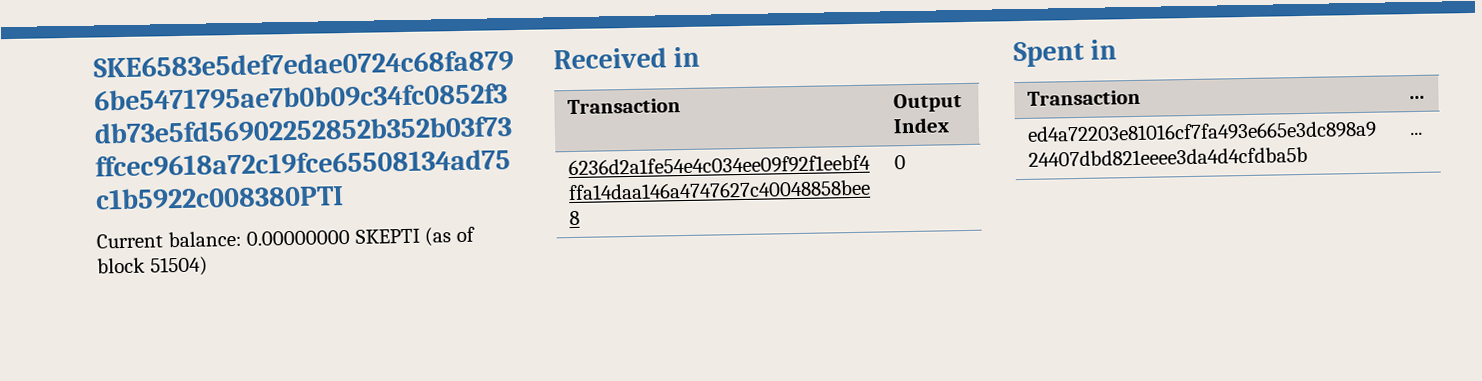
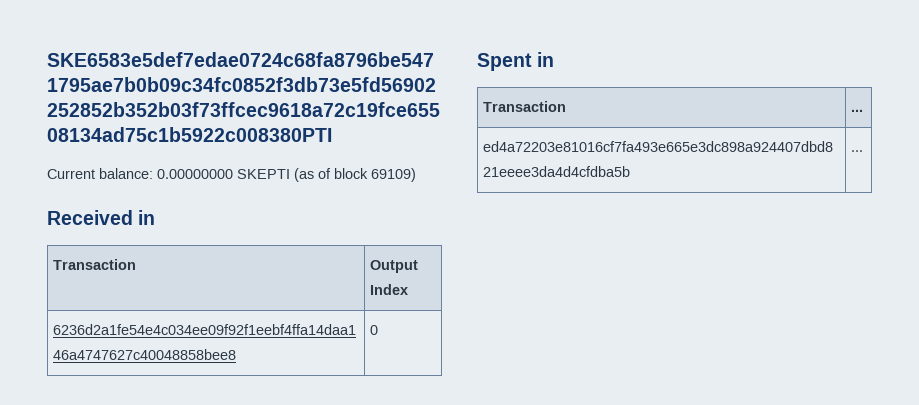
[149,256,208,277] 51504) -> [371,168,416,182] 69109)

